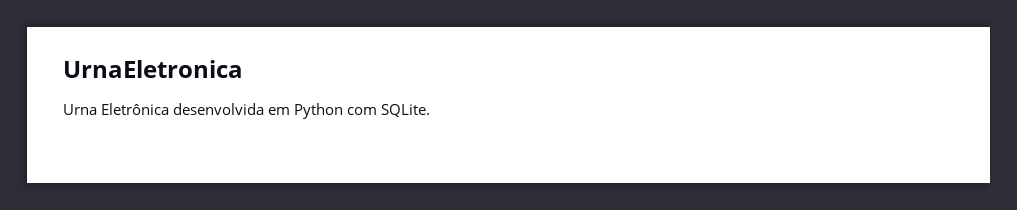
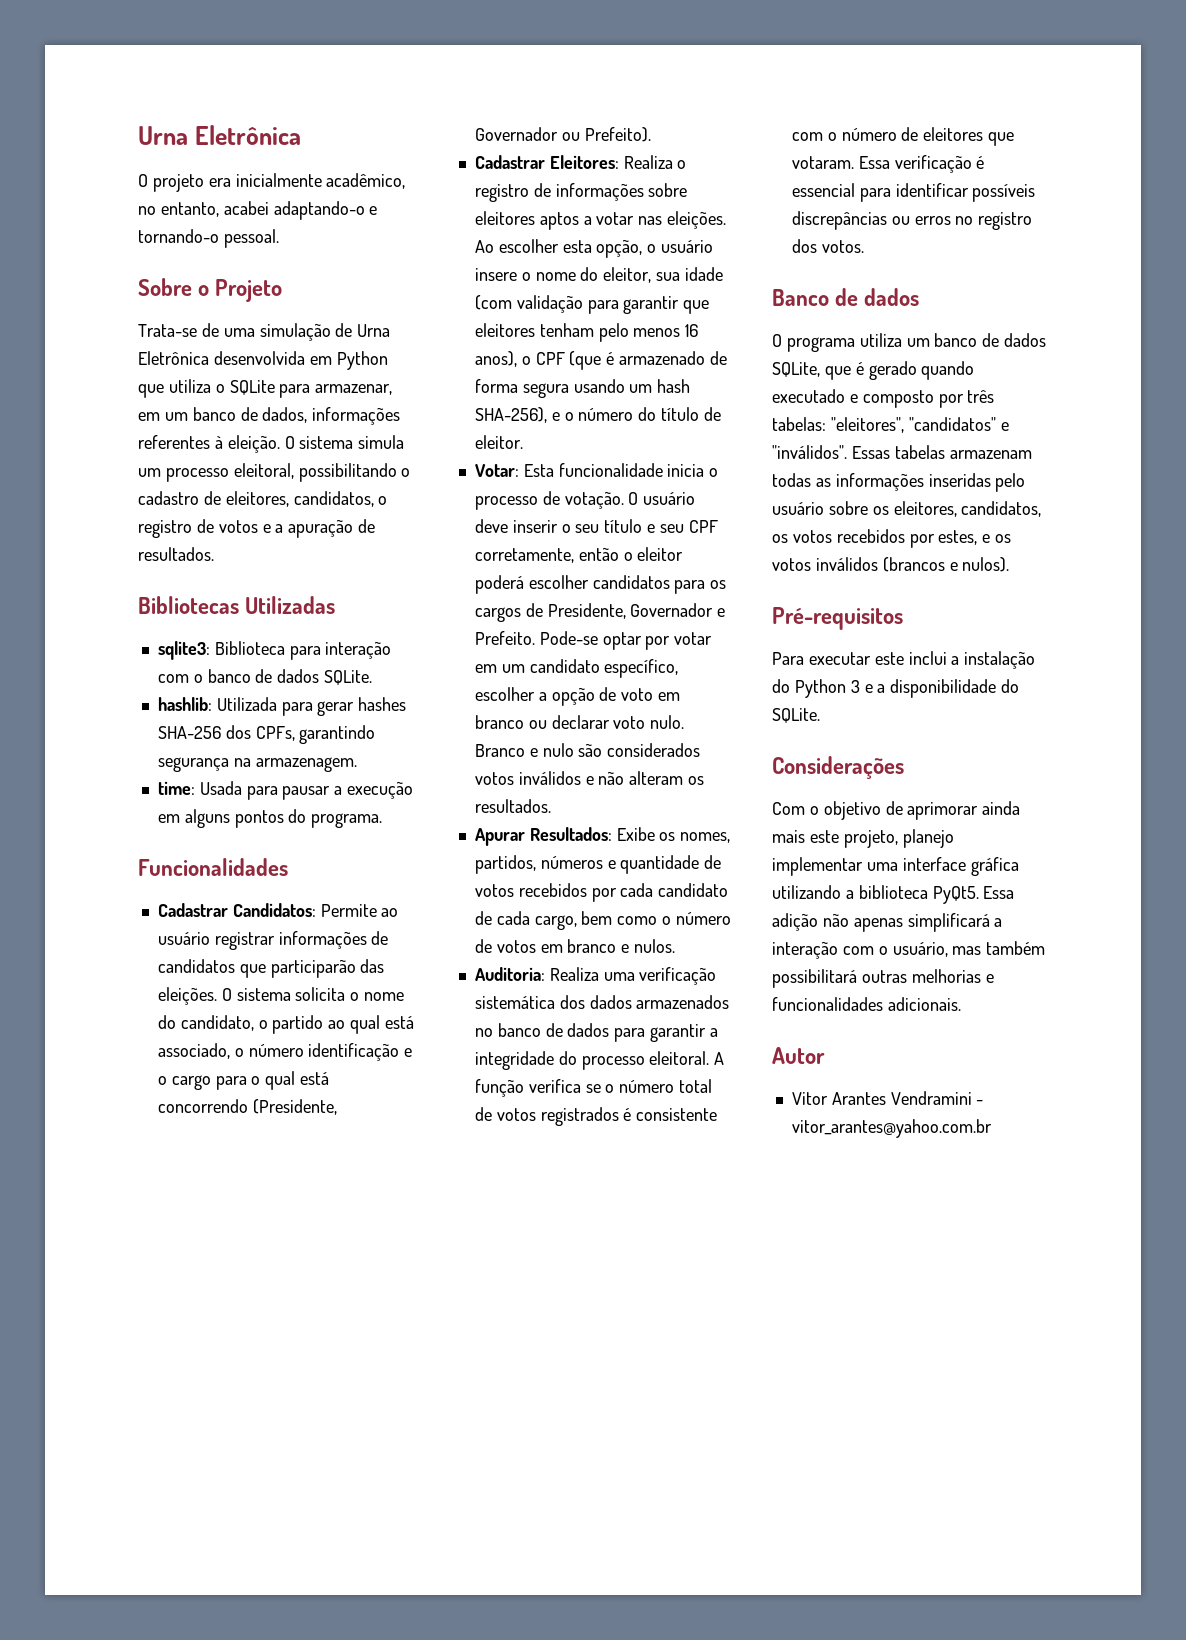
[63,60,243,78] UrnaEletronica // -> [138,125,301,145] [138,173,406,192] [138,201,378,220] [138,229,279,248] [138,278,283,302] [138,323,353,341] Urna Eletrônica // O projeto era inicialmente acadêmico, no entanto, acabei adaptando-o e tornando-o pessoal. // Sobre o Projeto // Trata-se de uma simulação de
[347,104,431,117] com SQLite. -> [138,379,393,398] [138,407,401,425] [138,435,405,453] [138,463,411,482] [138,491,388,507] [138,519,376,538] [138,547,214,561] [138,596,336,614] [157,641,392,660] [157,669,373,685] [157,697,407,716] [157,725,376,744] [157,757,357,772] [157,781,414,800] [157,809,383,828] [138,858,288,876] [157,903,399,917] [157,931,389,950] [157,959,385,978] [157,987,405,1005] [157,1015,414,1034] [157,1043,413,1061] [157,1071,330,1090] [157,1099,337,1115] [474,127,651,142] [474,155,687,169] [474,183,688,202] [474,211,727,230] [474,239,714,258] [474,267,723,283] [474,295,710,314] [474,323,699,342] [474,351,727,370] [474,379,691,398] [474,407,721,423] [474,435,523,449] [474,463,719,477] [474,491,696,510] [474,519,718,533] [474,547,684,563] [474,575,727,594] [474,603,726,622] [474,631,713,650] [474,659,679,678] [474,687,681,706] [474,715,685,729] [474,743,701,757] [474,771,705,785] [474,799,551,813] [474,827,731,846] [474,855,722,874] [474,883,729,902] [474,911,731,930] [474,939,676,953] [474,967,717,985] [474,995,730,1009] [474,1023,718,1042] [474,1051,725,1070] [474,1079,713,1097] [474,1107,718,1126] [791,127,1015,146] [791,155,985,173] [791,183,1036,202] [791,211,1033,230] [791,239,864,253] [772,288,920,306] [772,333,1047,352] [772,361,975,380] [772,389,995,408] [772,417,1009,433] [772,445,1032,459] [772,473,1026,492] [772,501,1042,517] [772,529,1012,548] [772,557,1010,572] [772,607,903,630] [772,651,1036,669] [772,679,1020,698] [772,708,820,723] [772,756,904,779] [772,801,1021,820] [772,829,954,848] [772,857,1019,876] [772,885,1015,904] [772,913,1003,932] [772,941,1046,959] [772,969,994,988] [772,997,961,1011] [772,1047,825,1064] [791,1091,984,1105] [791,1119,992,1138] que utiliza o SQLite para armazenar, em um banco de dados, informações referentes à eleição. O sistema simula um processo eleitoral, possibilitando o cadastro de eleitores, candidatos, o registro de votos e a apuração de resultados. // Bibliotecas Utilizadas // sqlite3: Biblioteca para interação com o banco de dados SQLite. // hashlib: Utilizada para gerar hashes SHA-256 dos CPFs, garantindo segurança na armazenagem. // time: Usada para pausar a execução em alguns pontos do programa. // Funcionalidades // Cadastrar Candidatos: Permite ao usuário registrar informações de candidatos que participarão das eleições. O sistema solicita o nome do candidato, o partido ao qual está associado, o número identificação e o cargo para o qual está concorrendo (Presidente, Governador ou Prefeito). // Cadastrar Eleitores: Realiza o registro de informações sobre eleitores aptos a votar nas eleições. Ao escolher esta opção, o usuário insere o nome do eleitor, sua idade (com validação para garantir que eleitores tenham pelo menos 16 anos), o CPF (que é armazenado de forma segura usando um hash SHA-256), e o número do título de eleitor. // Votar: Esta funcionalidade inicia o processo de votação. O usuário deve inserir o seu título e seu CPF corretamente, então o eleitor poderá escolher candidatos para os cargos de Presidente, Governador e Prefeito. Pode-se optar por votar em um candidato específico, escolher a opção de voto em branco ou declarar voto nulo. Branco e nulo são considerados votos inválidos e não alteram os resultados. // Apurar Resultados: Exibe os nomes, partidos, números e quantidade de votos recebidos por cada candidato de cada cargo, bem como o número de votos em branco e nulos. // Auditoria: Realiza uma verificação sistemática dos dados armazenados no banco de dados para garantir a integridade do processo eleitoral. A função verifica se o número total de votos registrados é consistente com o número de eleitores que votaram. Essa verificação é essencial para identificar possíveis discrepâncias ou erros no registro dos votos. // Banco de dados // O programa utiliza um banco de dados SQLite, que é gerado quando executado e composto por três tabelas: "eleitores", "candidatos" e "inválidos". Essas tabelas armazenam todas as informações inseridas pelo usuário sobre os eleitores, candidatos, os votos recebidos por estes, e os votos inválidos (brancos e nulos). // Pré-requisitos // Para executar este inclui a instalação do Python 3 e a disponibilidade do SQLite. // Considerações // Com o objetivo de aprimorar ainda mais este projeto, planejo implementar uma interface gráfica utilizando a biblioteca PyQt5. Essa adição não apenas simplificará a interação com o usuário, mas também possibilitará outras melhorias e funcionalidades adicionais. // Autor // Vitor Arantes Vendramini - vitor_arantes@yahoo.com.br

